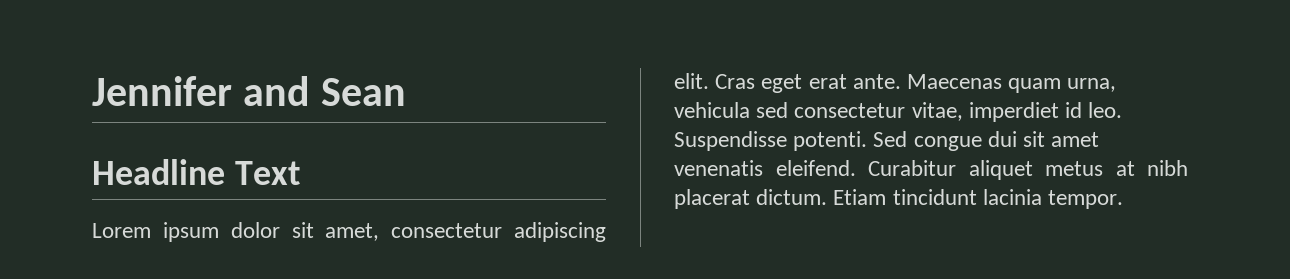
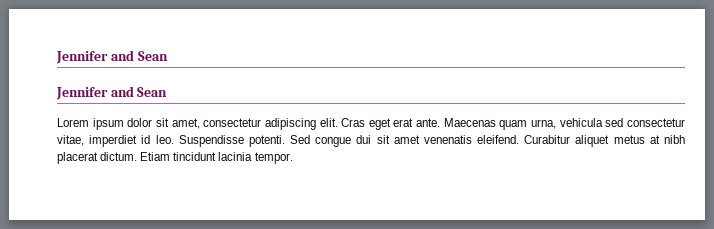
[92,76,407,106] [92,159,300,185] Jennifer and Sean // Headline Text -> [56,50,168,64] [56,86,168,100] Jennifer and Sean // Jennifer and Sean

